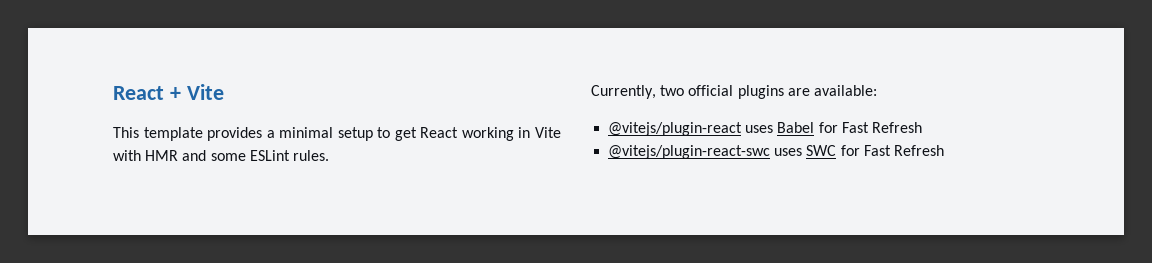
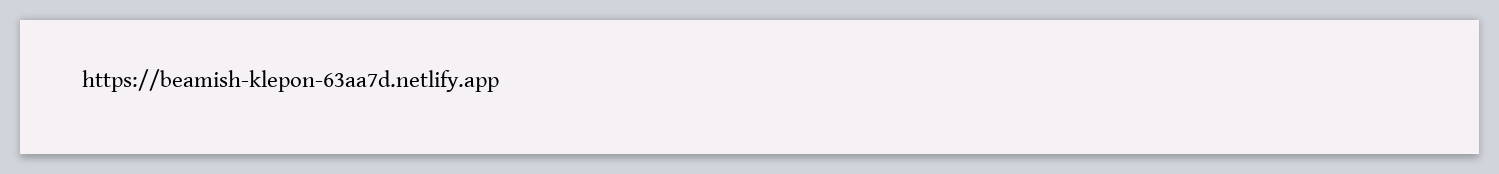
[113,84,224,100] [113,127,561,141] [113,150,329,161] [591,85,877,99] [608,122,922,136] [608,145,944,159] React + Vite // This template provides a minimal setup to get React working in Vite with HMR and some ESLint rules. // Currently, two official plugins are available: // @vitejs/plugin-react uses Babel for Fast Refresh // @vitejs/plugin-react-swc uses SWC for Fast Refresh -> [82,69,499,92] https://beamish-klepon-63aa7d.netlify.app

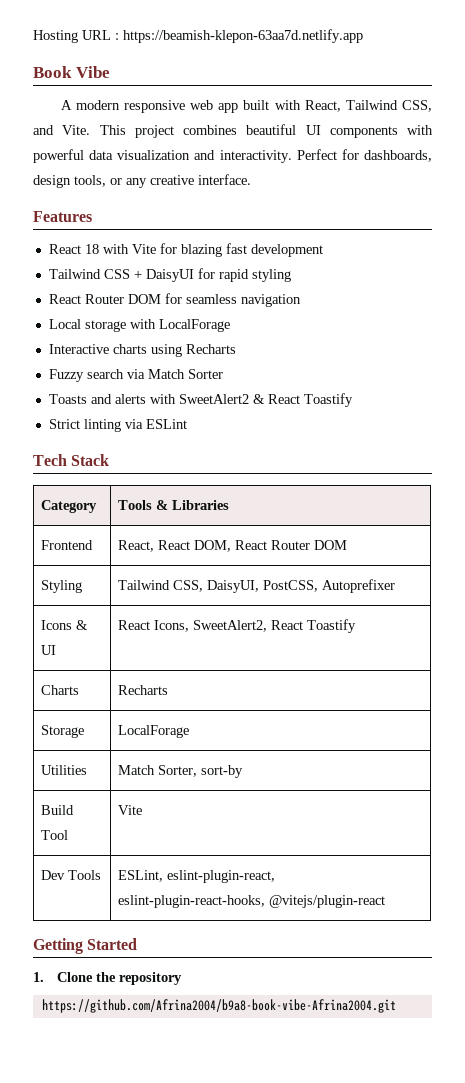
[82,69,499,92] https://beamish-klepon-63aa7d.netlify.app -> [33,29,363,43] [33,66,110,78] [60,100,432,113] [33,124,433,138] [33,149,433,163] [33,174,251,188] [33,211,92,222] [48,243,323,257] [48,268,291,282] [48,293,301,307] [48,319,230,332] [48,344,236,357] [48,369,223,382] [48,393,353,407] [48,419,187,432] [33,454,110,466] [40,500,97,513] [117,500,229,510] [40,540,93,550] [117,540,347,552] [40,580,82,593] [117,579,395,593] [40,620,88,630] [40,645,56,655] [117,619,356,633] [40,685,79,695] [117,685,168,695] [40,725,84,738] [117,725,189,738] [40,765,87,775] [117,765,243,778] [40,805,74,815] [40,830,68,840] [117,805,142,815] [40,870,101,880] [117,870,275,883] [117,895,385,908] [33,938,138,954] [33,972,182,985] [41,999,396,1013] Hosting URL : https://beamish-klepon-63aa7d.netlify.app // Book Vibe // A modern responsive web app built with React, Tailwind CSS, and Vite. This project combines beautiful UI components with powerful data visualization and interactivity. Perfect for dashboards, design tools, or any creative interface. // Features // React 18 with Vite for blazing fast development // Tailwind CSS + DaisyUI for rapid styling // React Router DOM for seamless navigation // Local storage with LocalForage // Interactive charts using Recharts // Fuzzy search via Match Sorter // Toasts and alerts with SweetAlert2 & React Toastify // Strict linting via ESLint // Tech Stack // Category | Tools & Libraries // Frontend | React, React DOM, React Router DOM // Styling | Tailwind CSS, DaisyUI, PostCSS, Autoprefixer // Icons & UI | React Icons, SweetAlert2, React Toastify // Charts | Recharts // Storage | LocalForage // Utilities | Match Sorter, sort-by // Build Tool | Vite // Dev Tools | ESLint, eslint-plugin-react, eslint-plugin-react-hooks, @vitejs/plugin-react // Getting Started // 1. Clone the repository // https://github.com/Afrina2004/b9a8-book-vibe-Afrina2004.git

